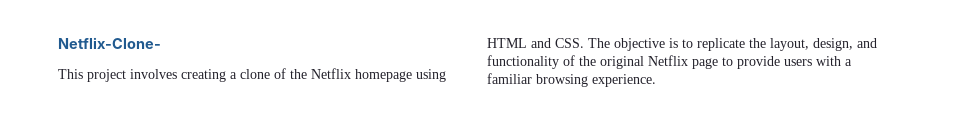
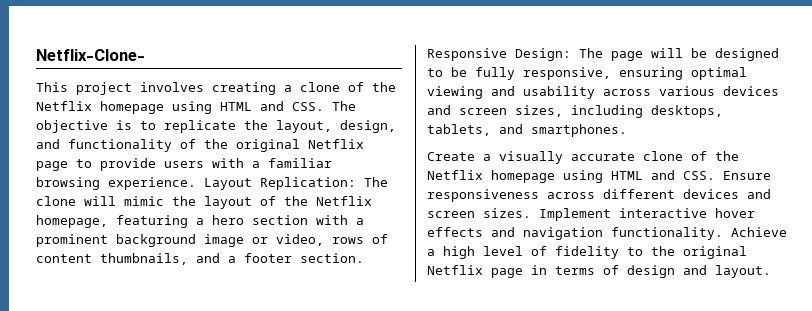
(656, 80) none -> [204,177,388,190] [36,196,372,209] [36,215,364,228] [36,234,388,247] [36,253,364,265] [427,48,779,61] [427,67,747,80] [427,86,779,99] [427,105,723,118] [427,124,627,137] [427,151,739,164] [427,170,771,183] [427,189,771,202] [427,208,755,221] [427,227,787,240] [427,246,747,259] [427,265,771,278] Layout Replication: The clone will mimic the layout of the Netflix homepage, featuring a hero section with a prominent background image or video, rows of content thumbnails, and a footer section. Responsive Design: The page will be designed to be fully responsive, ensuring optimal viewing and usability across various devices and screen sizes, including desktops, tablets, and smartphones. // Create a visually accurate clone of the Netflix homepage using HTML and CSS. Ensure responsiveness across different devices and screen sizes. Implement interactive hover effects and navigation functionality. Achieve a high level of fidelity to the original Netflix page in terms of design and layout.

